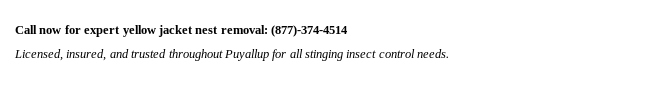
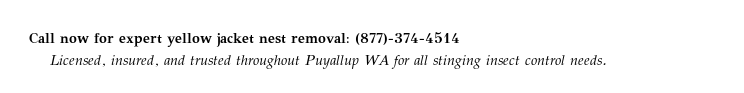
(269, 55) none -> [363,55,389,65] WA

